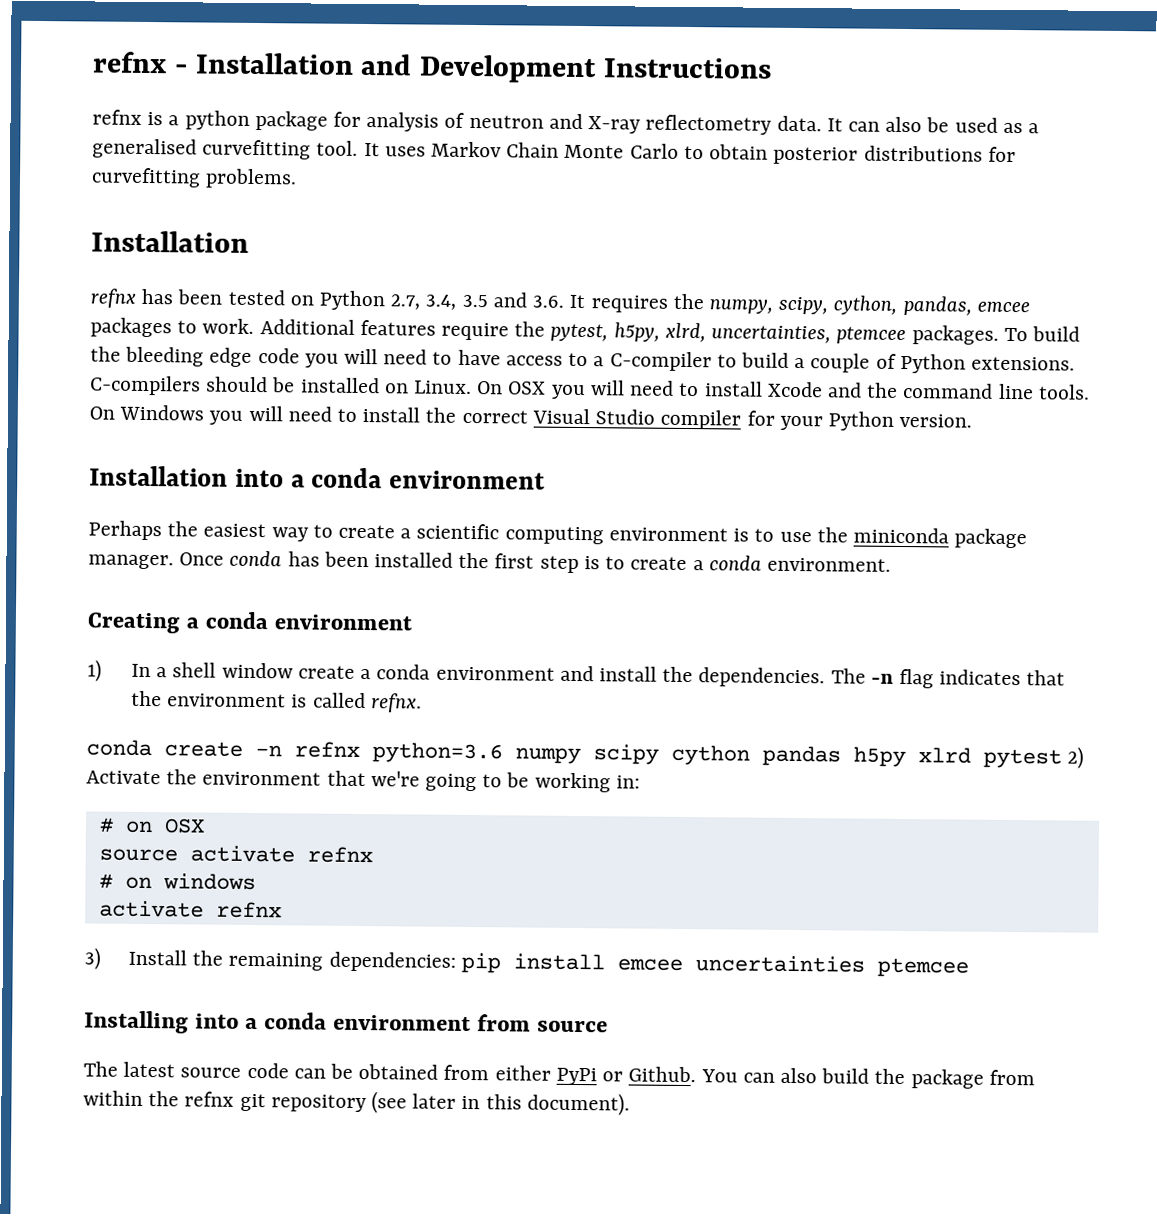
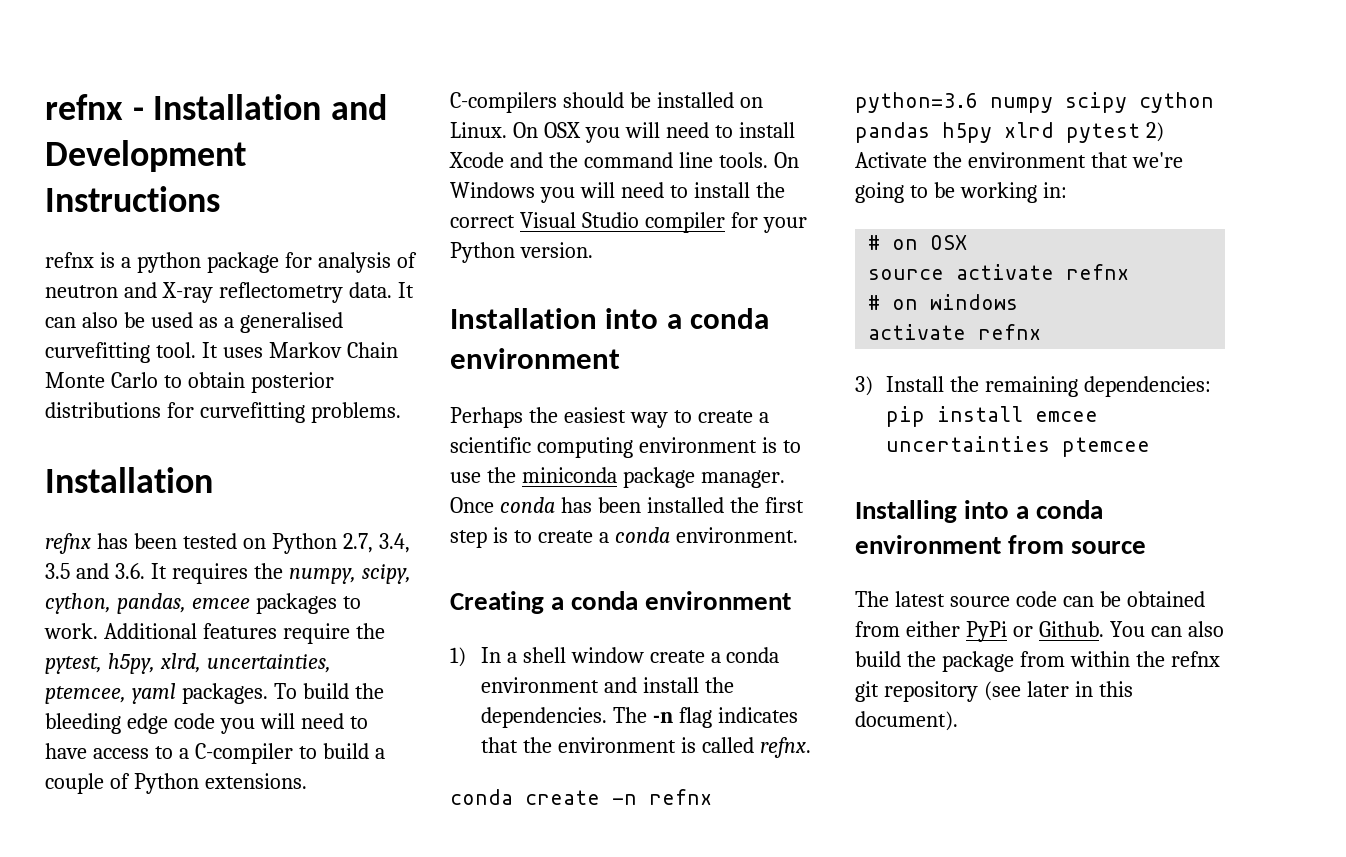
[836,326,907,345] ptemcee -> [45,683,176,704] ptemcee, yaml

